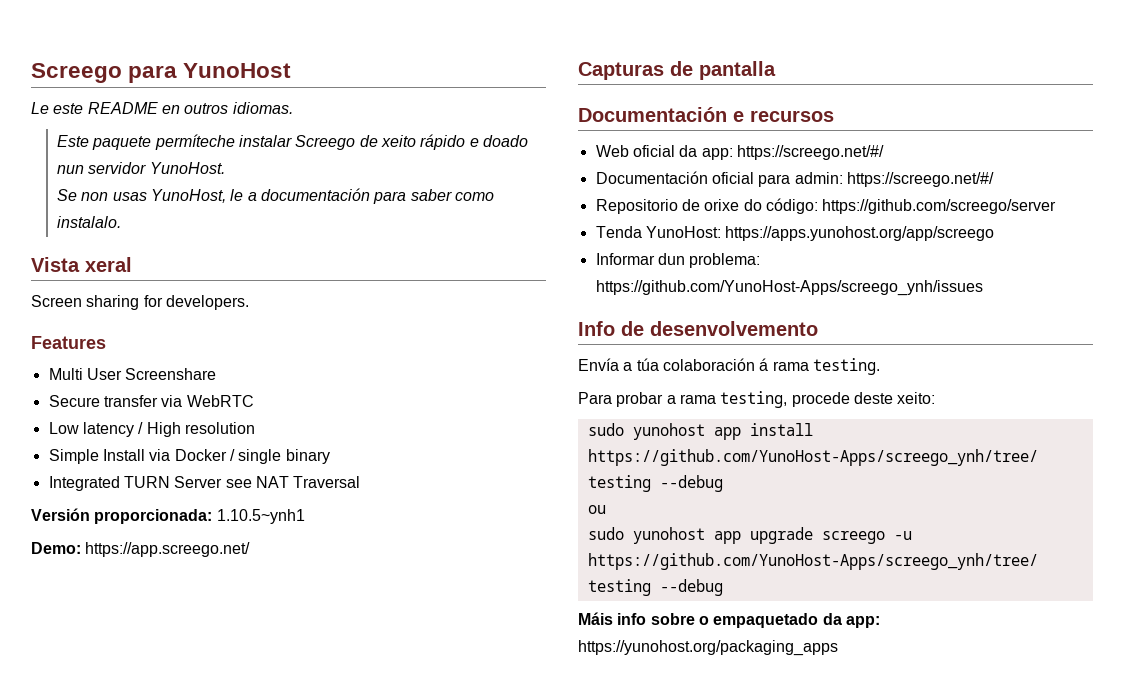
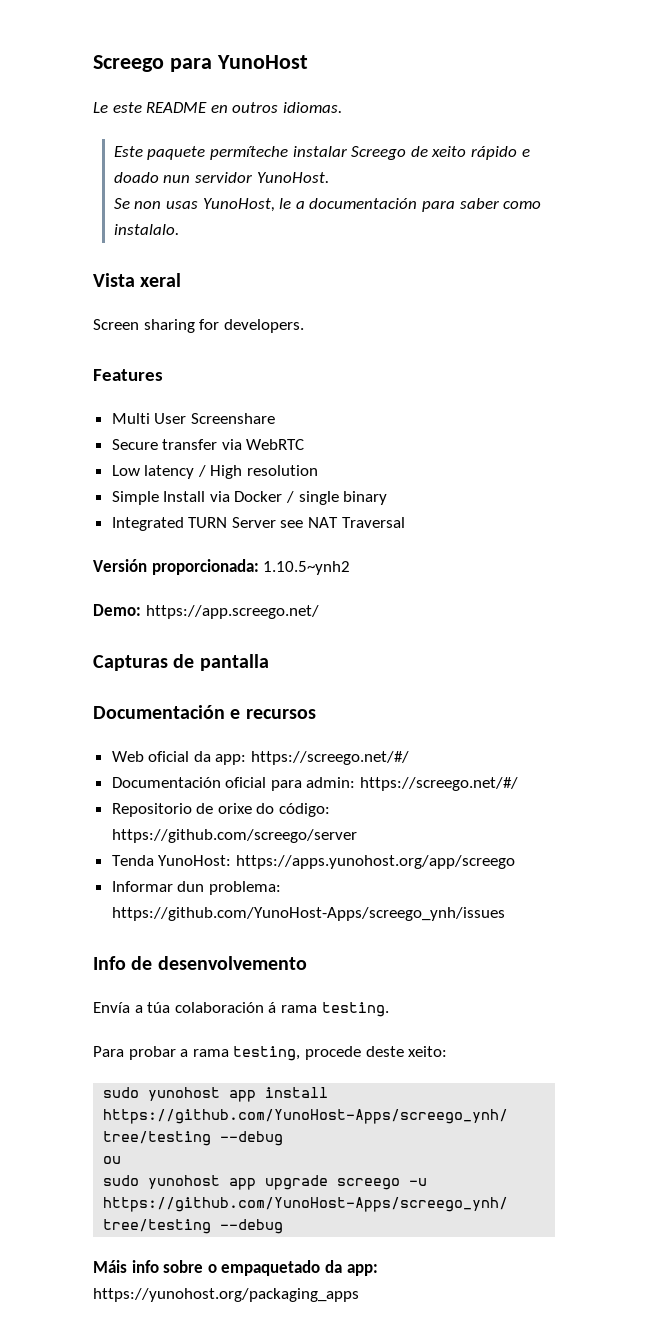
[216,509,305,524] 1.10.5~ynh1 -> [263,561,351,575] 1.10.5~ynh2

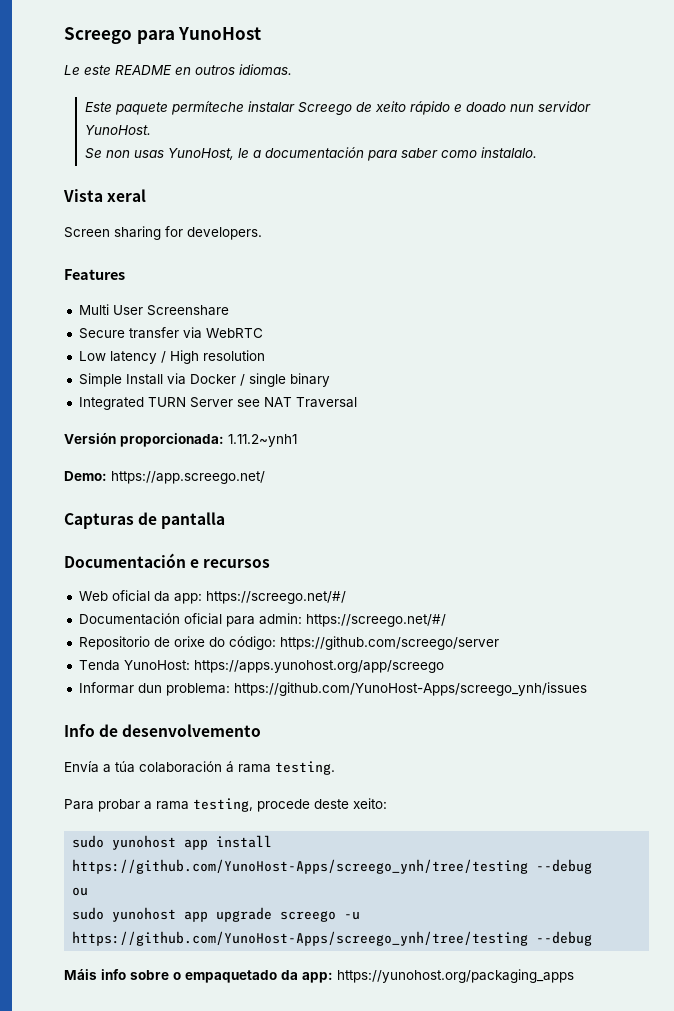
[263,561,351,575] 1.10.5~ynh2 -> [228,434,297,447] 1.11.2~ynh1

